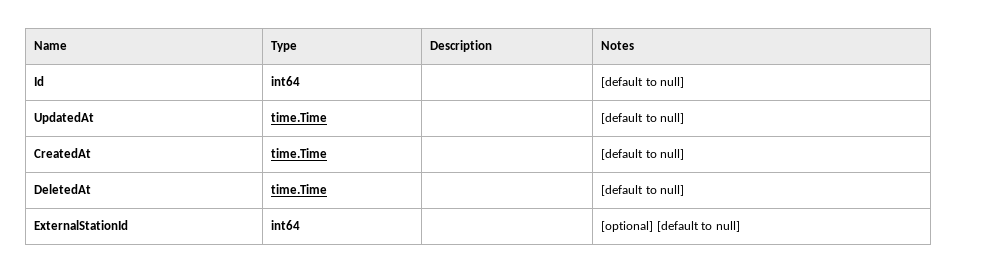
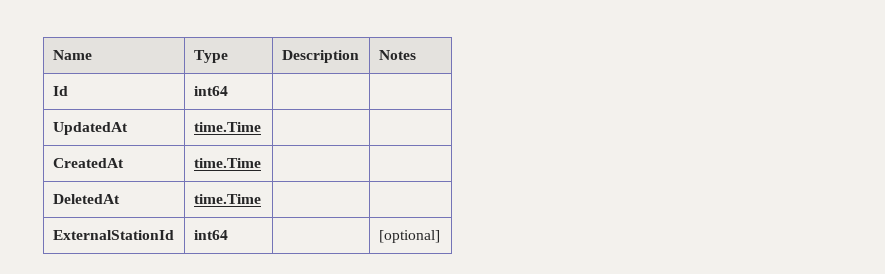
[601,77,685,88] [default to null] -> (228, 91) none
[601,113,685,124] [default to null] -> (261, 127) none
[601,149,685,160] [default to null] -> (261, 163) none
[601,185,685,196] [default to null] -> (261, 199) none
[656,221,740,232] [default to null] -> (440, 236) none

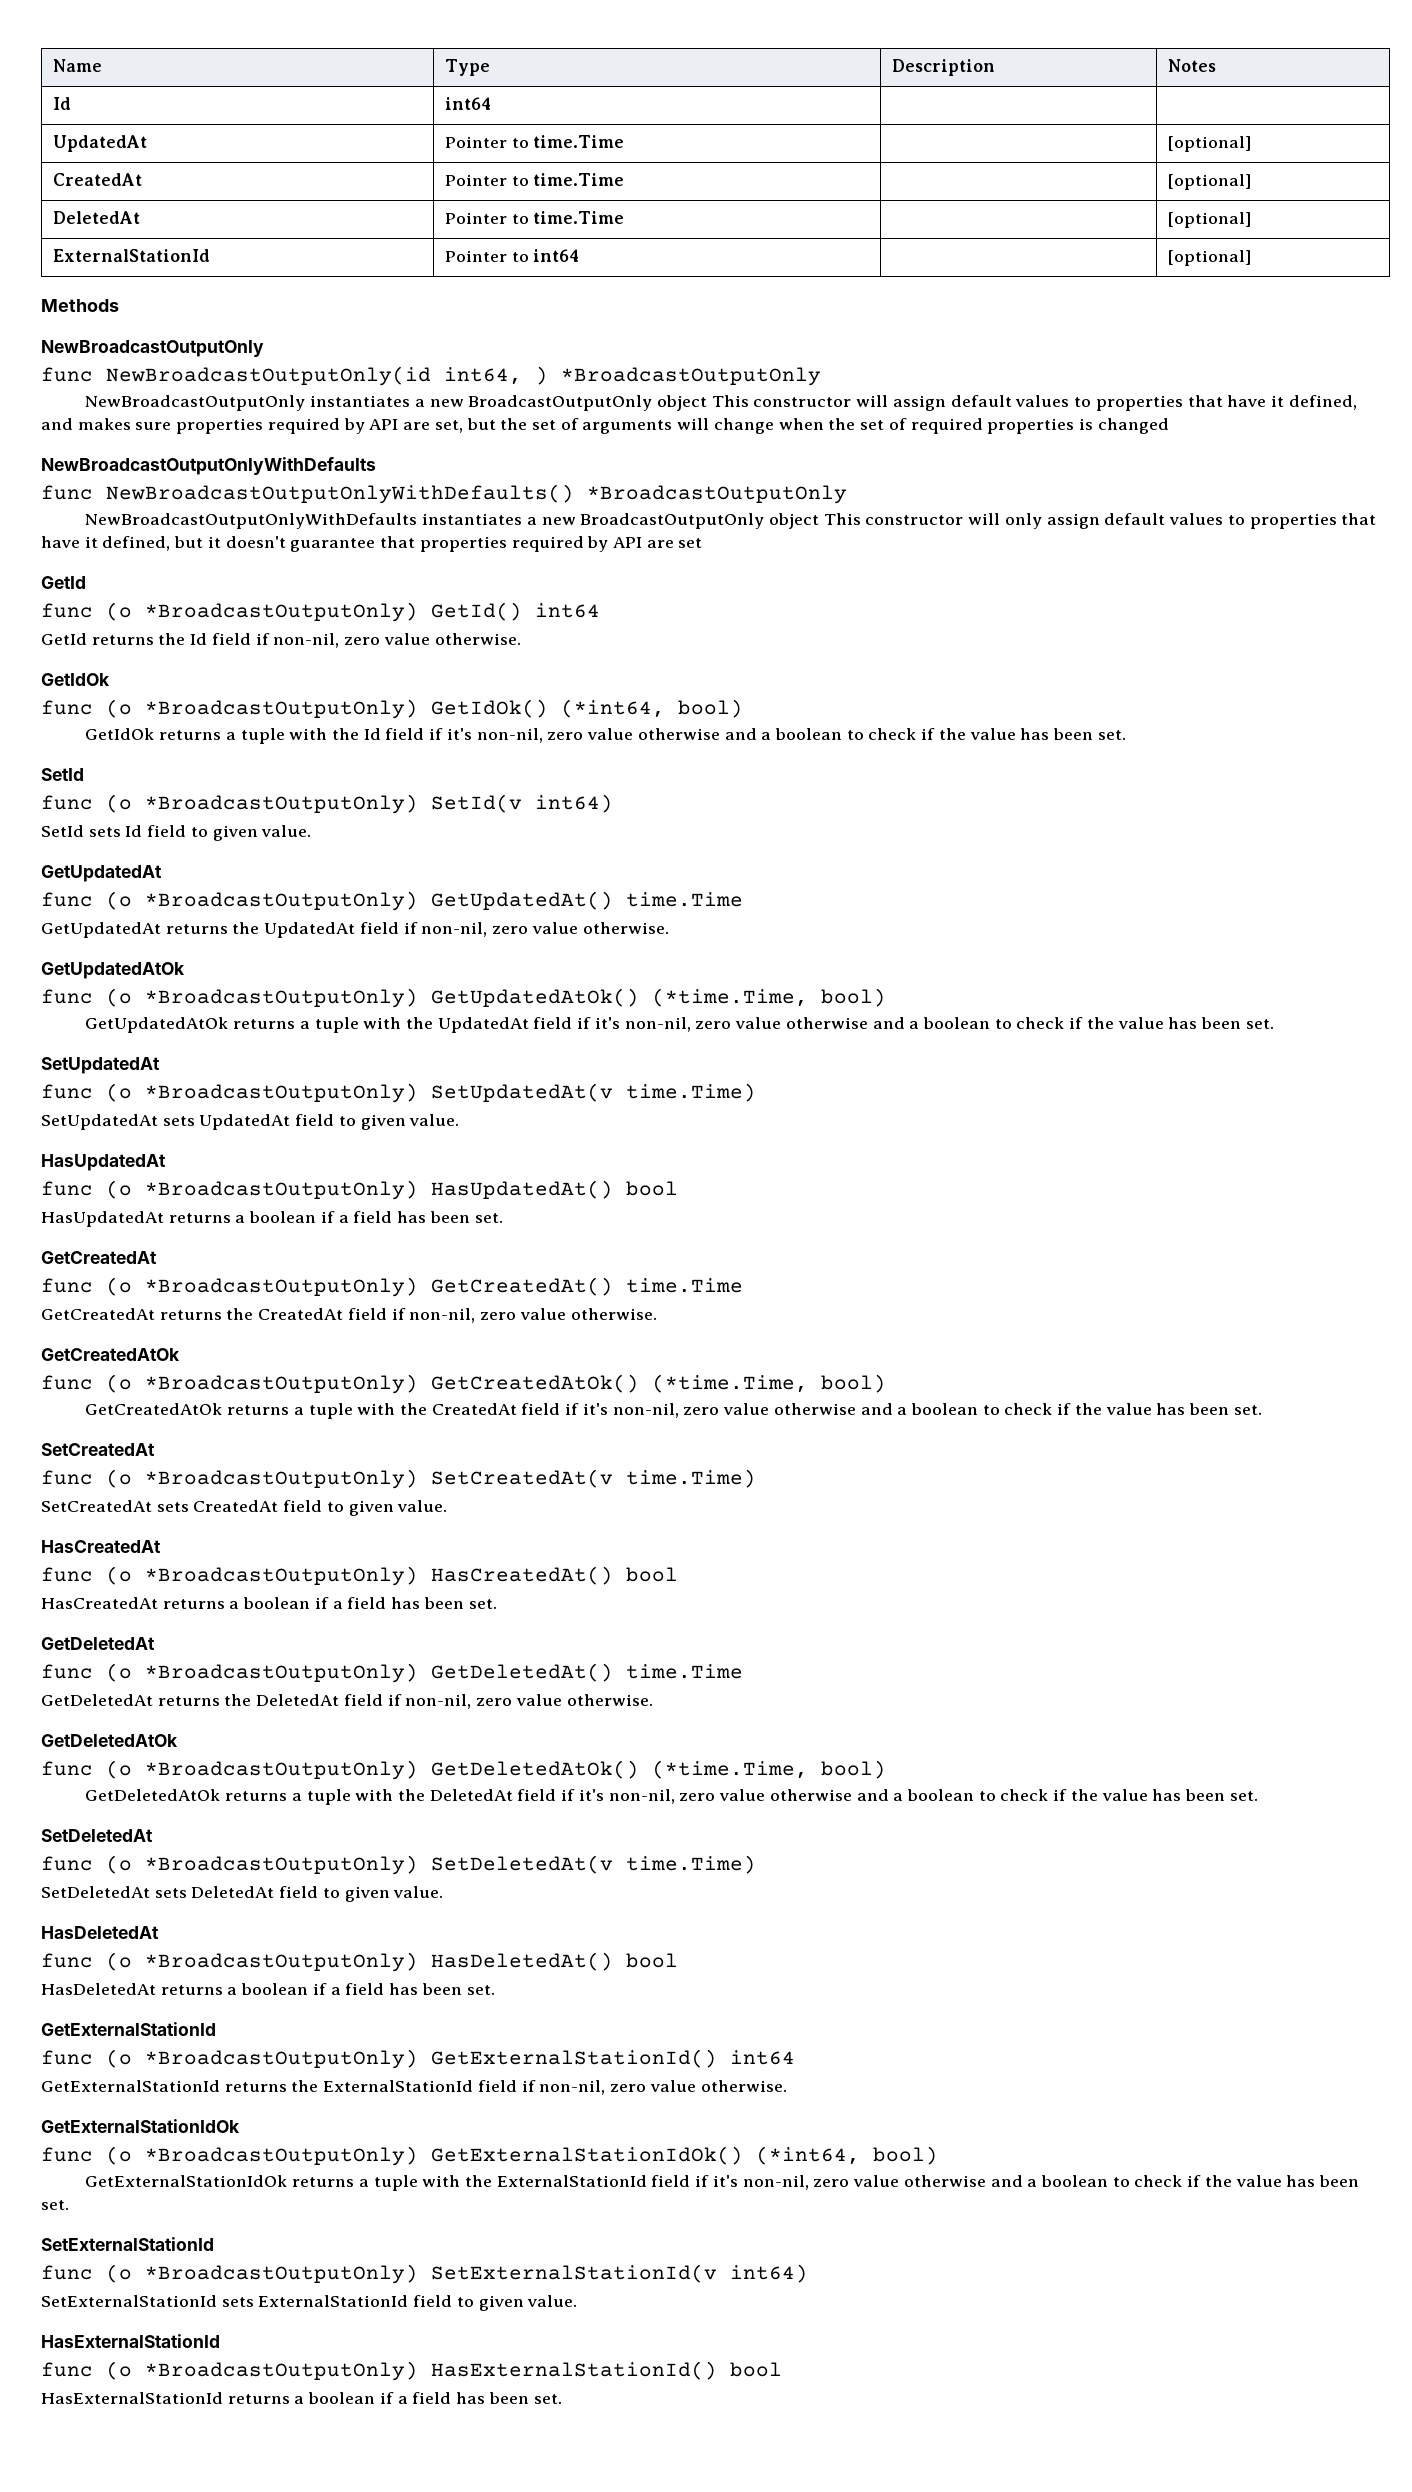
[193,122,261,132] time.Time | | -> [444,135,625,148] [1167,136,1251,152] Pointer to time.Time | | [optional]
[193,158,261,168] time.Time | | -> [444,173,625,186] [1167,174,1251,190] Pointer to time.Time | | [optional]
[193,194,261,204] time.Time | | -> [444,211,625,224] [1167,212,1251,228] Pointer to time.Time | | [optional]
(174, 235) none -> [444,250,529,262] Pointer to
(440, 236) none -> [41,299,119,312] [41,340,264,357] [41,366,821,386] [85,395,1357,411] [41,418,1169,434] [41,457,376,475] [41,484,847,504] [85,513,1377,529] [41,536,703,552] [41,576,86,589] [41,602,600,622] [41,633,521,648] [41,673,110,686] [41,699,743,719] [85,728,1126,744] [41,768,84,781] [41,794,613,814] [41,825,312,841] [41,865,162,882] [41,891,743,911] [41,922,669,938] [41,962,185,979] [41,988,886,1008] [85,1017,1274,1033] [41,1057,160,1074] [41,1083,756,1103] [41,1114,460,1130] [41,1154,166,1171] [41,1180,678,1200] [41,1211,503,1227] [41,1251,157,1264] [41,1277,743,1297] [41,1308,657,1323] [41,1348,180,1361] [41,1374,886,1394] [85,1403,1262,1419] [41,1443,155,1456] [41,1469,756,1489] [41,1500,448,1516] [41,1540,161,1553] [41,1566,678,1586] [41,1597,497,1609] [41,1637,155,1650] [41,1663,743,1683] [41,1694,653,1709] [41,1734,178,1747] [41,1760,886,1780] [85,1789,1258,1805] [41,1829,153,1842] [41,1855,756,1875] [41,1886,444,1902] [41,1926,159,1939] [41,1952,678,1972] [41,1983,495,1995] [41,2022,216,2036] [41,2049,795,2069] [41,2080,787,2095] [41,2119,240,2133] [41,2146,938,2166] [85,2175,1360,2191] [41,2200,69,2210] [41,2237,214,2251] [41,2264,808,2284] [41,2295,578,2311] [41,2334,220,2348] [41,2361,782,2381] [41,2392,562,2404] // Methods // NewBroadcastOutputOnly // func NewBroadcastOutputOnly(id int64, ) *BroadcastOutputOnly // NewBroadcastOutputOnly instantiates a new BroadcastOutputOnly object This constructor will assign default values to properties that have it defined, and makes sure properties required by API are set, but the set of arguments will change when the set of required properties is changed // NewBroadcastOutputOnlyWithDefaults // func NewBroadcastOutputOnlyWithDefaults() *BroadcastOutputOnly // NewBroadcastOutputOnlyWithDefaults instantiates a new BroadcastOutputOnly object This constructor will only assign default values to properties that have it defined, but it doesn't guarantee that properties required by API are set // GetId // func (o *BroadcastOutputOnly) GetId() int64 // GetId returns the Id field if non-nil, zero value otherwise. // GetIdOk // func (o *BroadcastOutputOnly) GetIdOk() (*int64, bool) // GetIdOk returns a tuple with the Id field if it's non-nil, zero value otherwise and a boolean to check if the value has been set. // SetId // func (o *BroadcastOutputOnly) SetId(v int64) // SetId sets Id field to given value. // GetUpdatedAt // func (o *BroadcastOutputOnly) GetUpdatedAt() time.Time // GetUpdatedAt returns the UpdatedAt field if non-nil, zero value otherwise. // GetUpdatedAtOk // func (o *BroadcastOutputOnly) GetUpdatedAtOk() (*time.Time, bool) // GetUpdatedAtOk returns a tuple with the UpdatedAt field if it's non-nil, zero value otherwise and a boolean to check if the value has been set. // SetUpdatedAt // func (o *BroadcastOutputOnly) SetUpdatedAt(v time.Time) // SetUpdatedAt sets UpdatedAt field to given value. // HasUpdatedAt // func (o *BroadcastOutputOnly) HasUpdatedAt() bool // HasUpdatedAt returns a boolean if a field has been set. // GetCreatedAt // func (o *BroadcastOutputOnly) GetCreatedAt() time.Time // GetCreatedAt returns the CreatedAt field if non-nil, zero value otherwise. // GetCreatedAtOk // func (o *BroadcastOutputOnly) GetCreatedAtOk() (*time.Time, bool) // GetCreatedAtOk returns a tuple with the CreatedAt field if it's non-nil, zero value otherwise and a boolean to check if the value has been set. // SetCreatedAt // func (o *BroadcastOutputOnly) SetCreatedAt(v time.Time) // SetCreatedAt sets CreatedAt field to given value. // HasCreatedAt // func (o *BroadcastOutputOnly) HasCreatedAt() bool // HasCreatedAt returns a boolean if a field has been set. // GetDeletedAt // func (o *BroadcastOutputOnly) GetDeletedAt() time.Time // GetDeletedAt returns the DeletedAt field if non-nil, zero value otherwise. // GetDeletedAtOk // func (o *BroadcastOutputOnly) GetDeletedAtOk() (*time.Time, bool) // GetDeletedAtOk returns a tuple with the DeletedAt field if it's non-nil, zero value otherwise and a boolean to check if the value has been set. // SetDeletedAt // func (o *BroadcastOutputOnly) SetDeletedAt(v time.Time) // SetDeletedAt sets DeletedAt field to given value. // HasDeletedAt // func (o *BroadcastOutputOnly) HasDeletedAt() bool // HasDeletedAt returns a boolean if a field has been set. // GetExternalStationId // func (o *BroadcastOutputOnly) GetExternalStationId() int64 // GetExternalStationId returns the ExternalStationId field if non-nil, zero value otherwise. // GetExternalStationIdOk // func (o *BroadcastOutputOnly) GetExternalStationIdOk() (*int64, bool) // GetExternalStationIdOk returns a tuple with the ExternalStationId field if it's non-nil, zero value otherwise and a boolean to check if the value has been set. // SetExternalStationId // func (o *BroadcastOutputOnly) SetExternalStationId(v int64) // SetExternalStationId sets ExternalStationId field to given value. // HasExternalStationId // func (o *BroadcastOutputOnly) HasExternalStationId() bool // HasExternalStationId returns a boolean if a field has been set.

